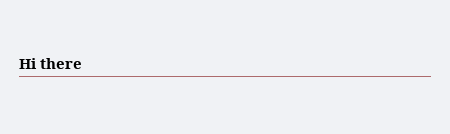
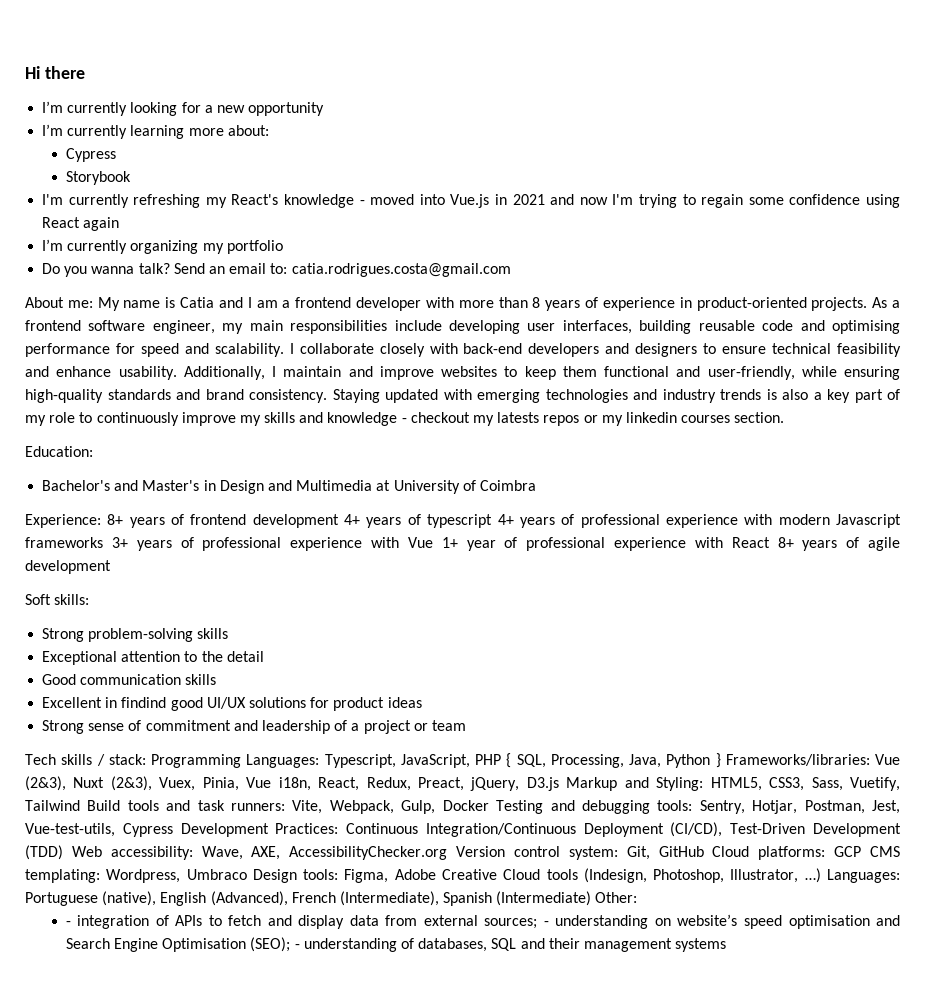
(83, 63) none -> [42,101,325,116] [42,124,269,139] [65,148,116,162] [65,171,131,185] [42,194,900,208] [42,217,120,231] [42,239,283,254] [42,263,511,277] [25,297,901,311] [25,320,901,334] [25,343,901,357] [25,366,900,380] [25,389,900,403] [25,412,785,426] [25,446,93,457] [42,480,536,494] [25,514,902,528] [25,537,901,551] [25,560,111,574] [25,594,90,605] [42,628,229,642] [42,651,264,665] [42,674,217,685] [42,697,422,711] [42,720,466,734] [25,753,900,768] [25,776,901,791] [25,800,900,814] [25,822,902,837] [25,845,901,860] [25,868,901,883] [25,891,638,906] [65,914,900,929] [65,937,727,952] // I’m currently looking for a new opportunity // I’m currently learning more about: // Cypress // Storybook // I'm currently refreshing my React's knowledge - moved into Vue.js in 2021 and now I'm trying to regain some confidence using React again // I’m currently organizing my portfolio // Do you wanna talk? Send an email to: catia.rodrigues.costa@gmail.com // About me: My name is Catia and I am a frontend developer with more than 8 years of experience in product-oriented projects. As a frontend software engineer, my main responsibilities include developing user interfaces, building reusable code and optimising performance for speed and scalability. I collaborate closely with back-end developers and designers to ensure technical feasibility and enhance usability. Additionally, I maintain and improve websites to keep them functional and user-friendly, while ensuring high-quality standards and brand consistency. Staying updated with emerging technologies and industry trends is also a key part of my role to continuously improve my skills and knowledge - checkout my latests repos or my linkedin courses section. // Education: // Bachelor's and Master's in Design and Multimedia at University of Coimbra // Experience: 8+ years of frontend development 4+ years of typescript 4+ years of professional experience with modern Javascript frameworks 3+ years of professional experience with Vue 1+ year of professional experience with React 8+ years of agile development // Soft skills: // Strong problem-solving skills // Exceptional attention to the detail // Good communication skills // Excellent in findind good UI/UX solutions for product ideas // Strong sense of commitment and leadership of a project or team // Tech skills / stack: Programming Languages: Typescript, JavaScript, PHP { SQL, Processing, Java, Python } Frameworks/libraries: Vue (2&3), Nuxt (2&3), Vuex, Pinia, Vue i18n, React, Redux, Preact, jQuery, D3.js Markup and Styling: HTML5, CSS3, Sass, Vuetify, Tailwind Build tools and task runners: Vite, Webpack, Gulp, Docker Testing and debugging tools: Sentry, Hotjar, Postman, Jest, Vue-test-utils, Cypress Development Practices: Continuous Integration/Continuous Deployment (CI/CD), Test-Driven Development (TDD) Web accessibility: Wave, AXE, AccessibilityChecker.org Version control system: Git, GitHub Cloud platforms: GCP CMS templating: Wordpress, Umbraco Design tools: Figma, Adobe Creative Cloud tools (Indesign, Photoshop, Illustrator, …) Languages: Portuguese (native), English (Advanced), French (Intermediate), Spanish (Intermediate) Other: // - integration of APIs to fetch and display data from external sources; - understanding on website’s speed optimisation and Search Engine Optimisation (SEO); - understanding of databases, SQL and their management systems

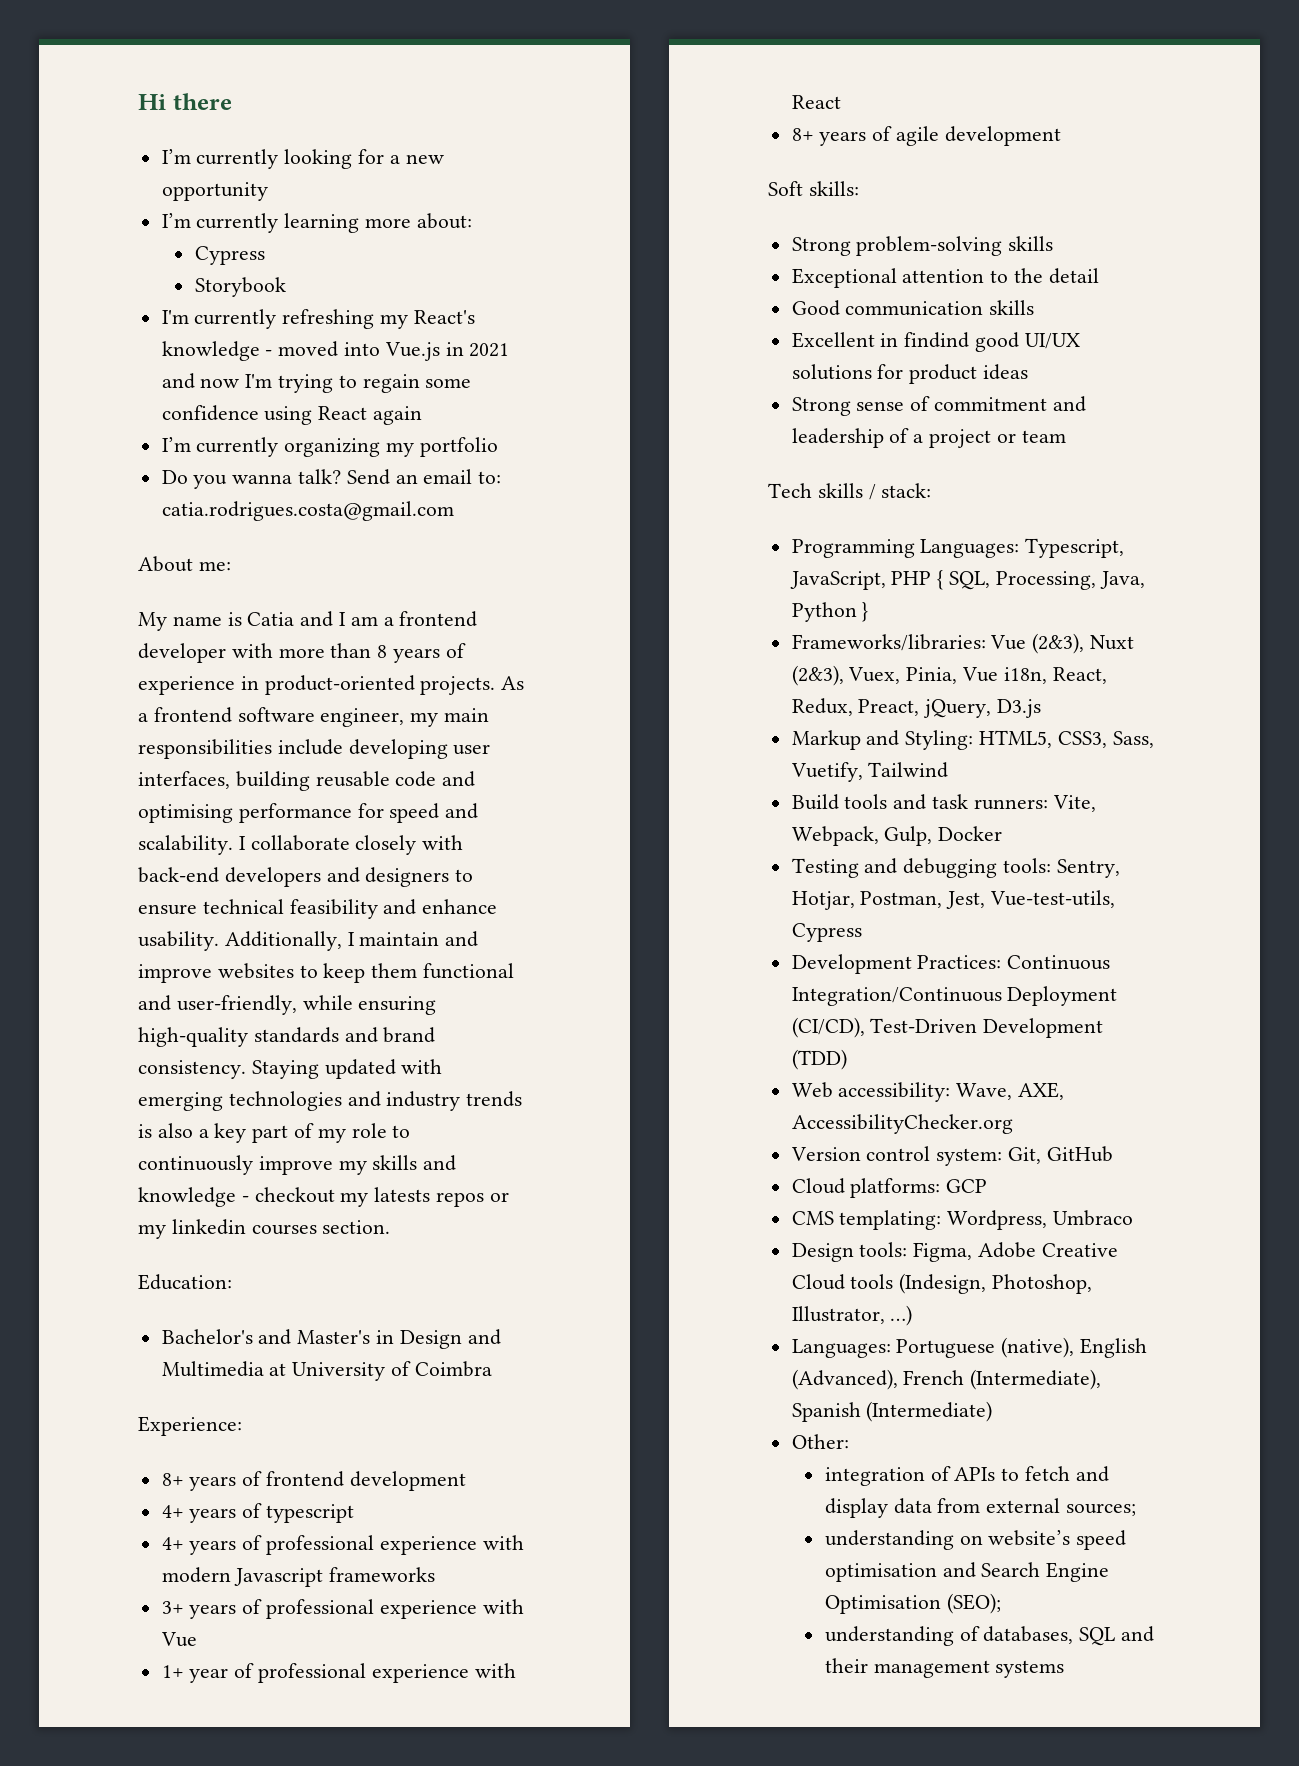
(93, 304) none -> (231, 566) //
(101, 521) none -> (242, 1426) //
(339, 521) none -> (466, 1481) //
(493, 521) none -> (355, 1513) //
(103, 542) none -> (436, 1574) //
(433, 542) none -> (197, 1639) //
(770, 542) none -> (841, 102) //
(146, 759) none -> (932, 490) //
(721, 760) none -> (869, 612) //
(559, 784) none -> (1042, 708) //
(80, 805) none -> (949, 770) //
(489, 805) none -> (1003, 833) //
(173, 830) none -> (862, 932) //
(63, 852) none -> (847, 1059) //
(448, 853) none -> (1013, 1124) //
(704, 851) none -> (1113, 1154) //
(862, 851) none -> (988, 1186) //
(247, 874) none -> (1134, 1218) //
(821, 875) none -> (913, 1315) //
(592, 898) none -> (993, 1411) //
[65,921,71,926] - -> (849, 1441) none
[543,921,549,926] - -> (1136, 1509) //
[294,944,300,949] - -> (1001, 1603) //

